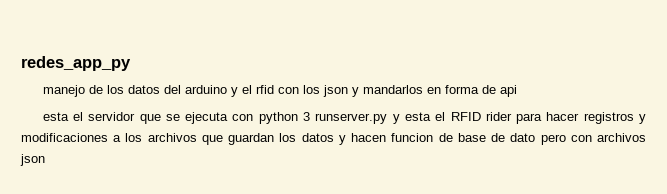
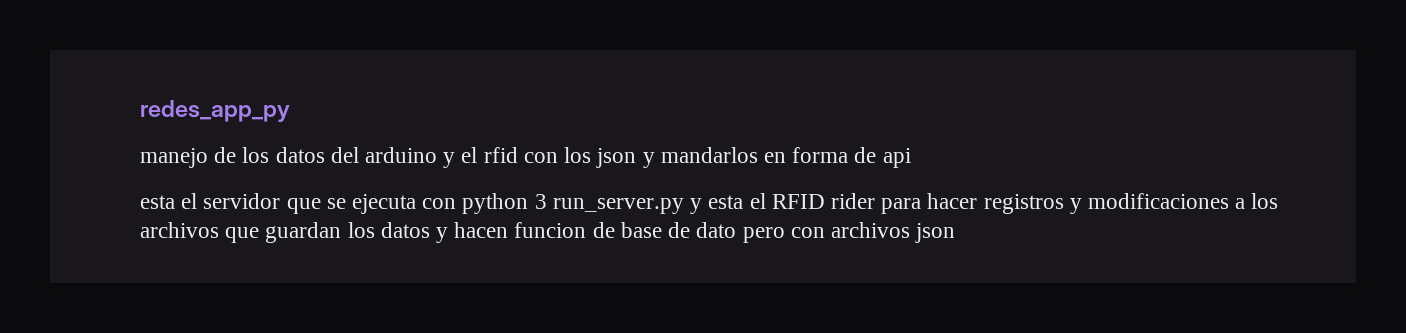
[315,113,388,124] runserver.py -> [552,198,684,214] run_server.py

